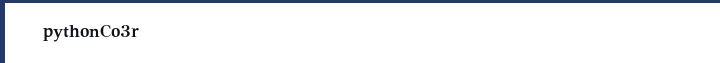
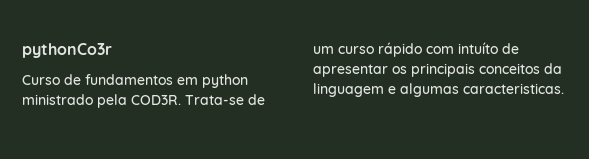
(139, 33) none -> [22,74,248,88] [22,94,265,108] [313,42,519,57] [313,63,562,77] [313,83,564,97] // Curso de fundamentos em python ministrado pela COD3R. Trata-se de um curso rápido com intuíto de apresentar os principais conceitos da linguagem e algumas caracteristicas.

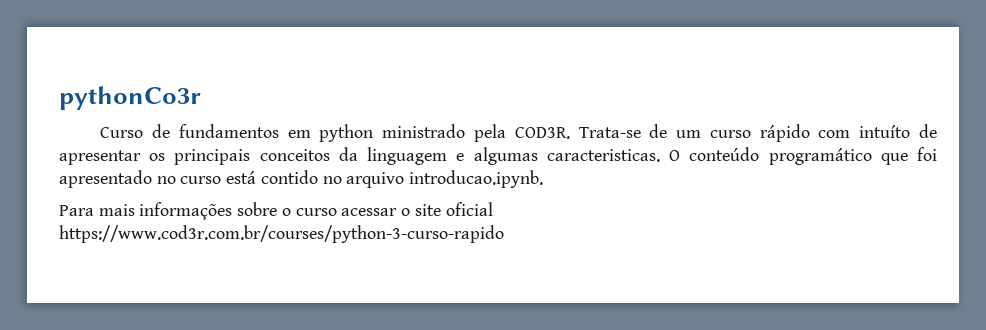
(564, 88) none -> [669,147,938,165] [59,170,544,188] [59,202,493,220] [59,225,504,243] O conteúdo programático que foi apresentado no curso está contido no arquivo introducao.ipynb. // Para mais informações sobre o curso acessar o site oficial https://www.cod3r.com.br/courses/python-3-curso-rapido

